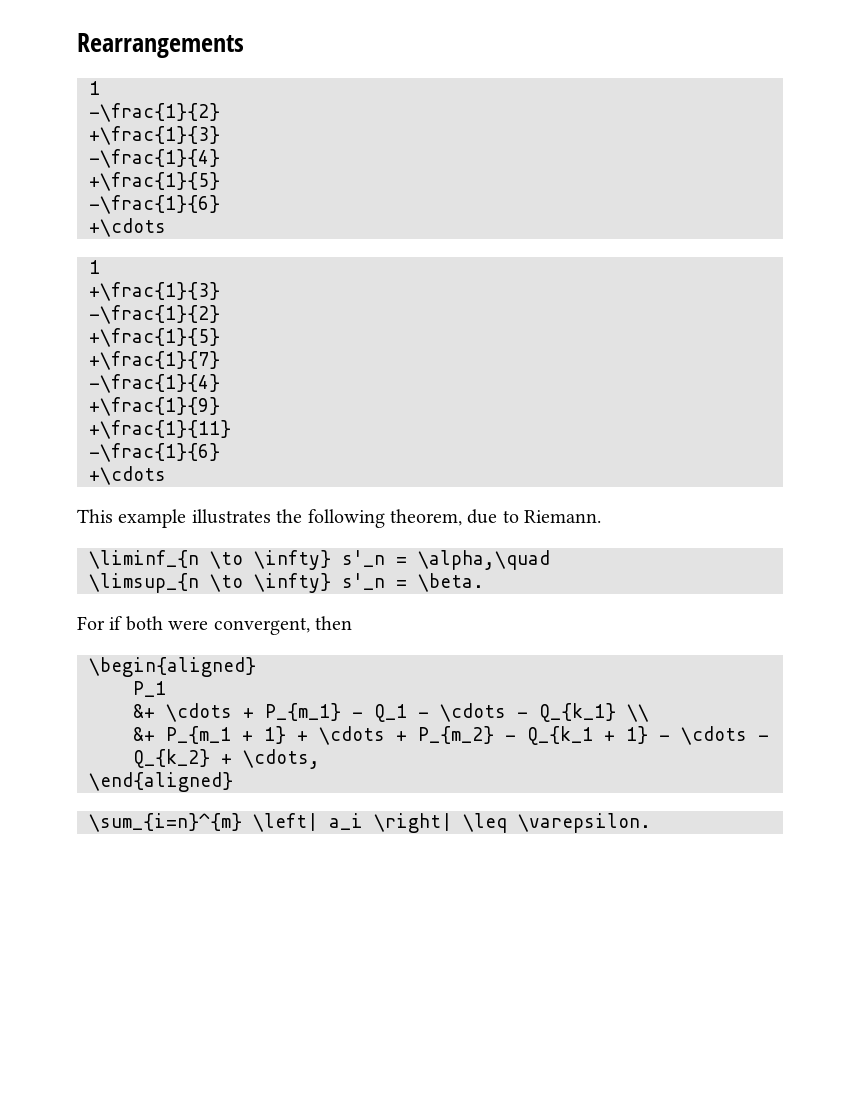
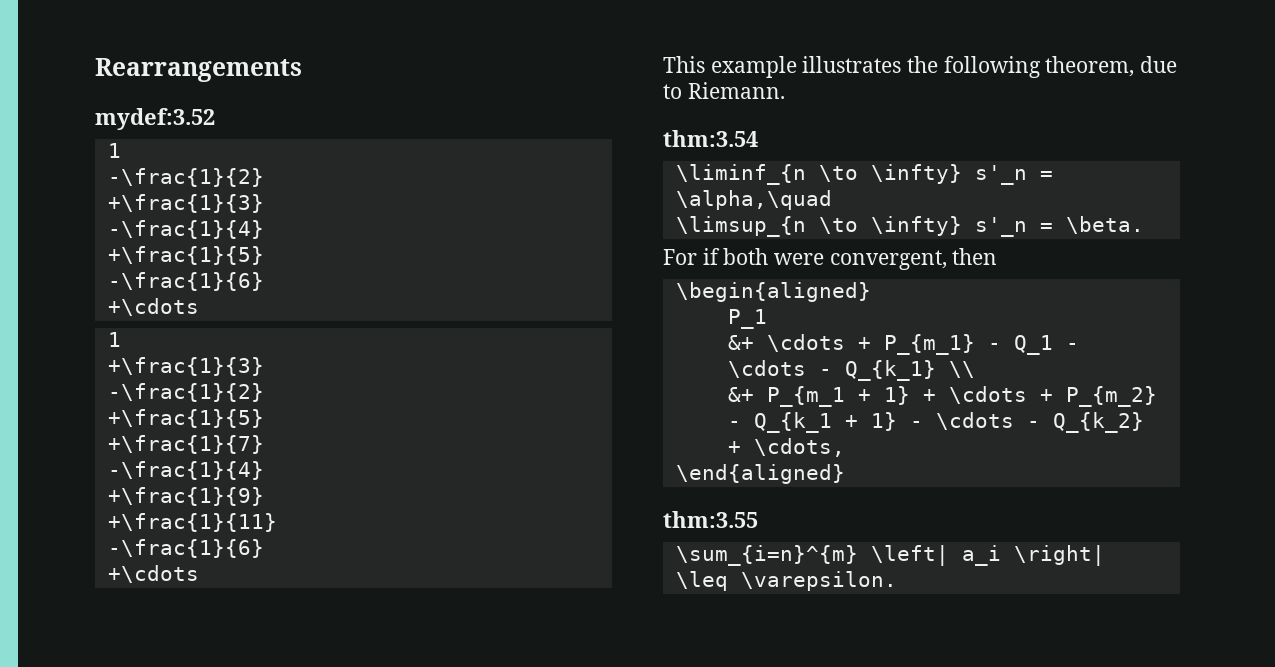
(244, 45) none -> [95,108,215,130] // mydef:3.52
(602, 516) none -> [663,130,758,147] // thm:3.54
(233, 782) none -> [663,511,758,528] // thm:3.55

